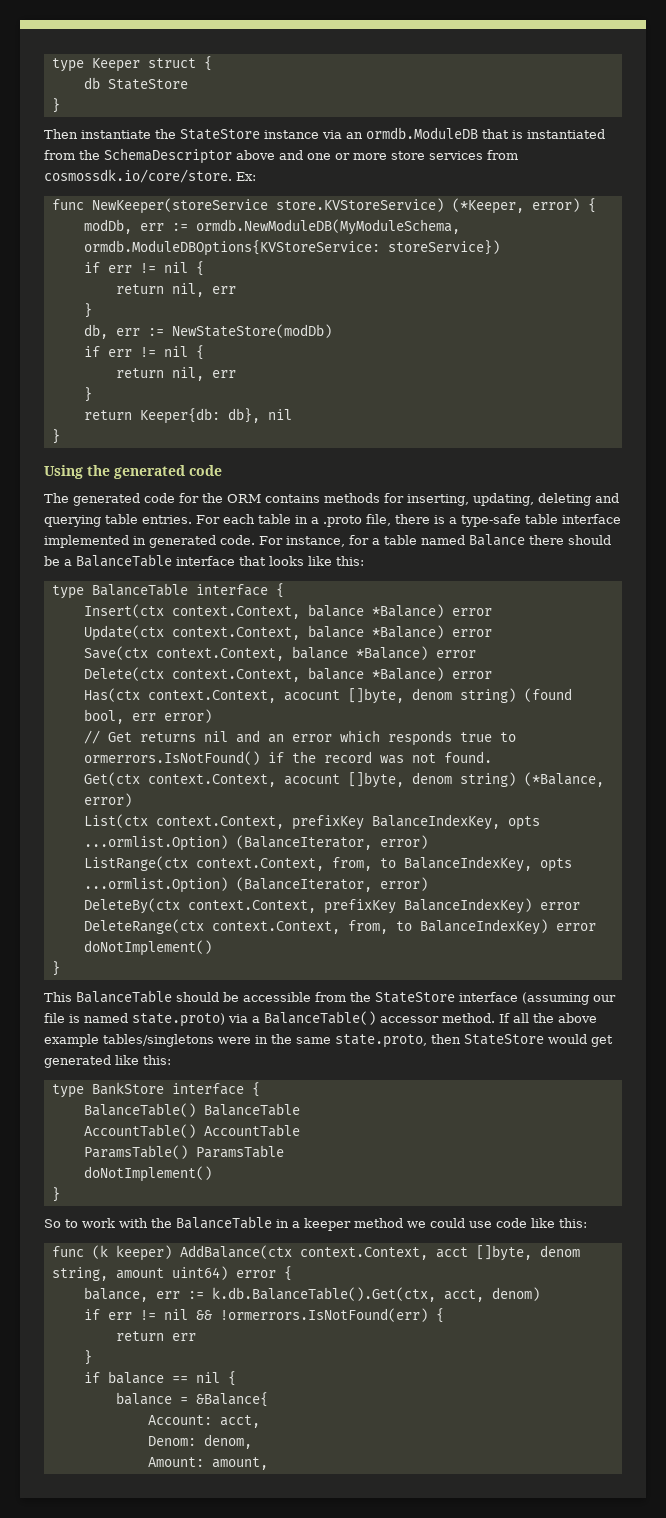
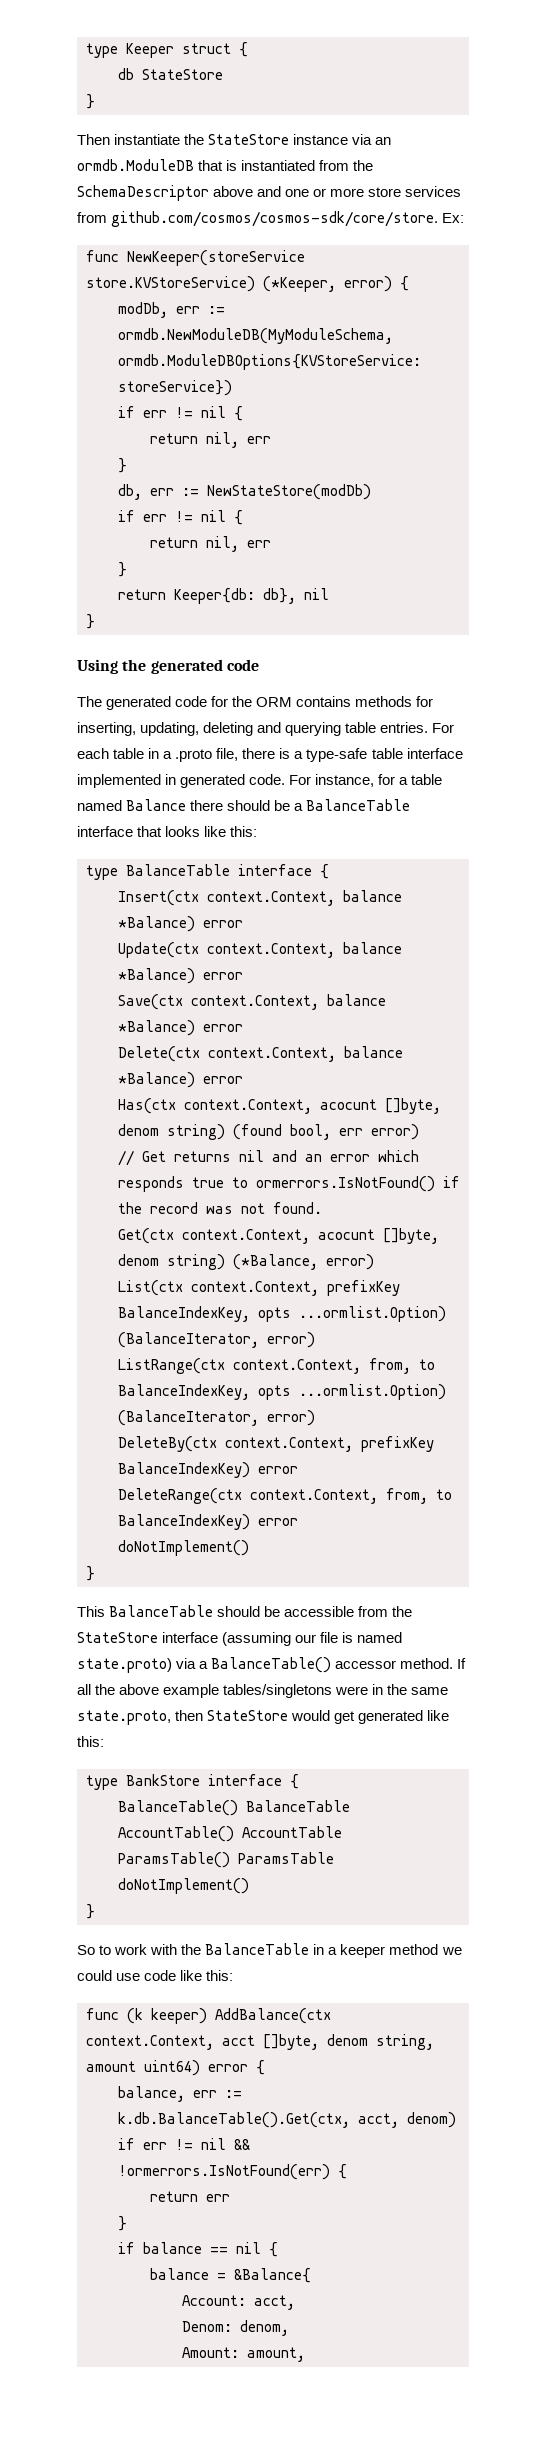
[44,169,232,183] cosmossdk.io/core/store. -> [111,211,439,227] github.com/cosmos/cosmos-sdk/core/store.

